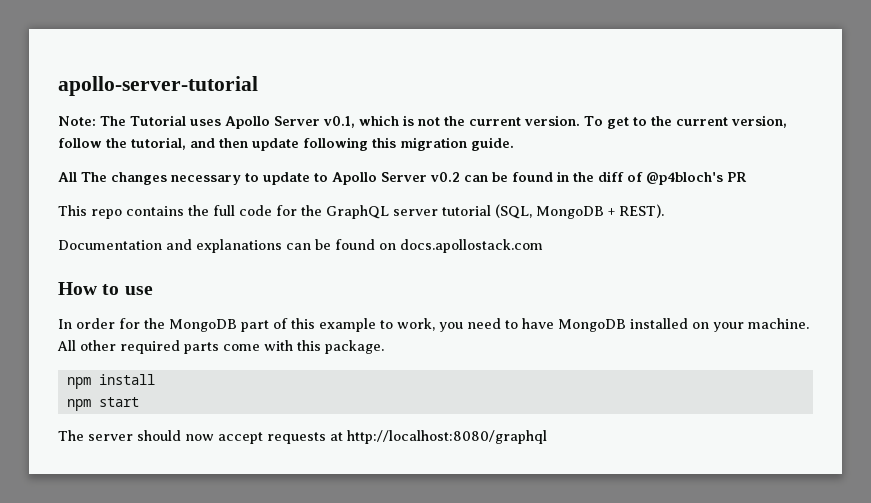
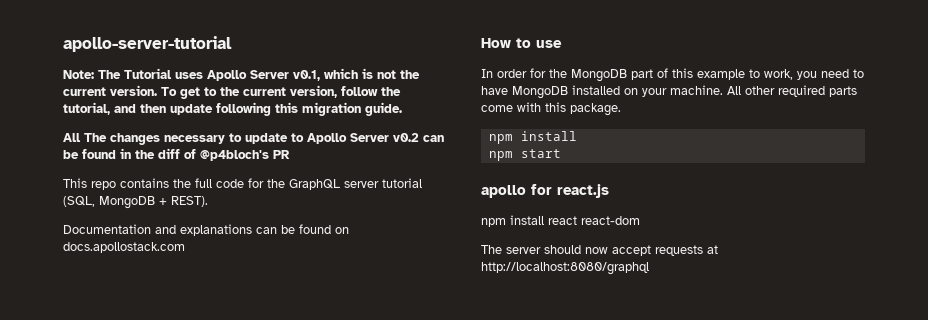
(139, 402) none -> [481,184,609,198] [481,215,640,227] // apollo for react.js // npm install react react-dom

